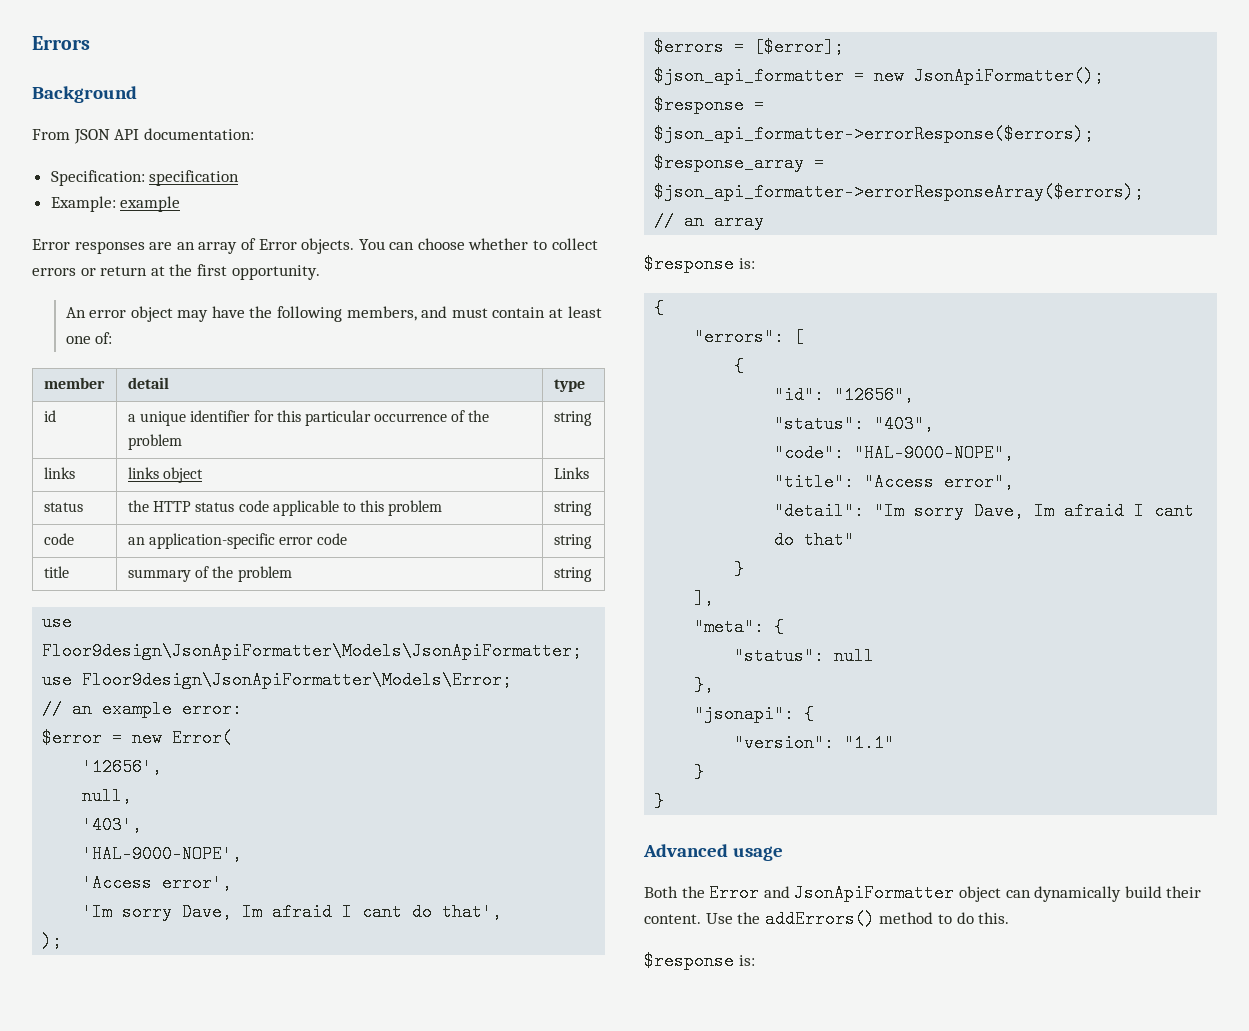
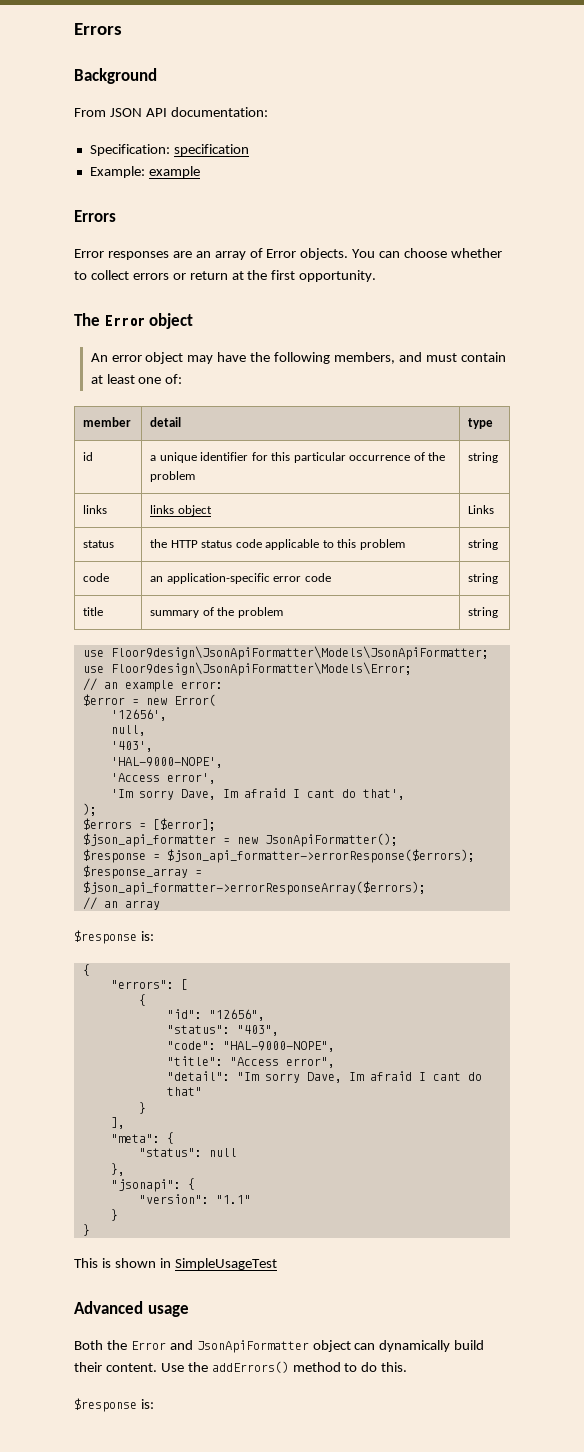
(181, 204) none -> [74,210,116,222] // Errors
(320, 272) none -> [74,313,194,329] // The Error object
(665, 801) none -> [74,1258,277,1270] // This is shown in SimpleUsageTest

